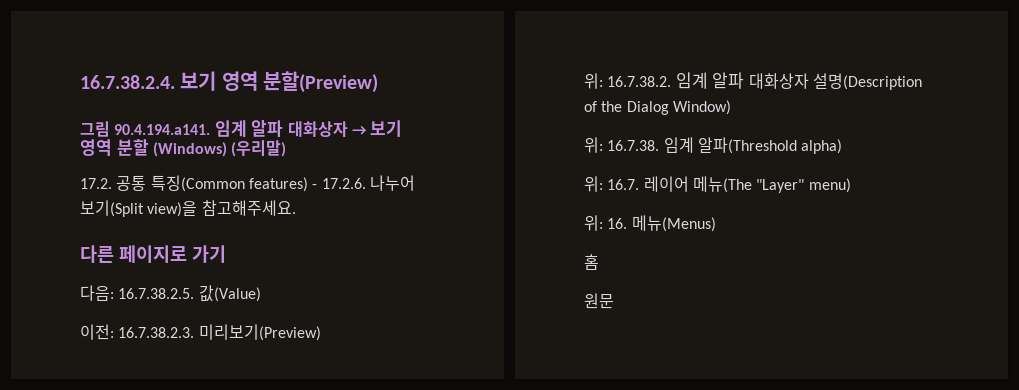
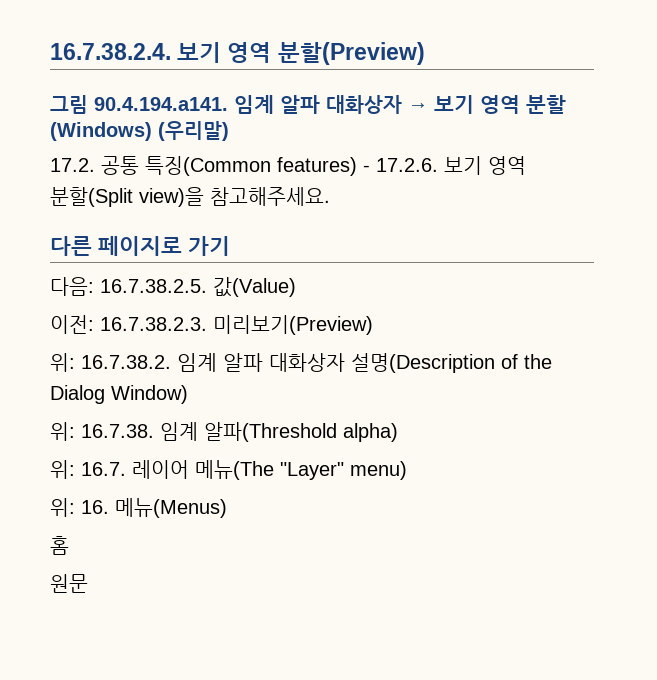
[369,175,415,191] [80,200,144,217] 나누어 보기(Split -> [444,156,526,175] [50,187,133,207] 보기 영역 분할(Split

